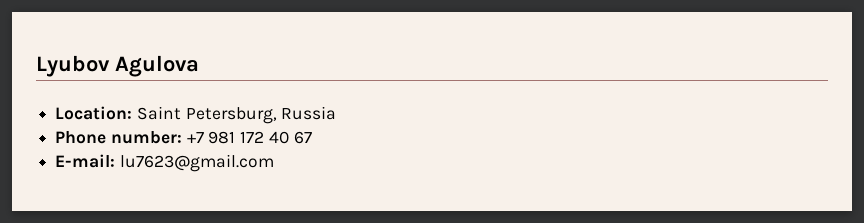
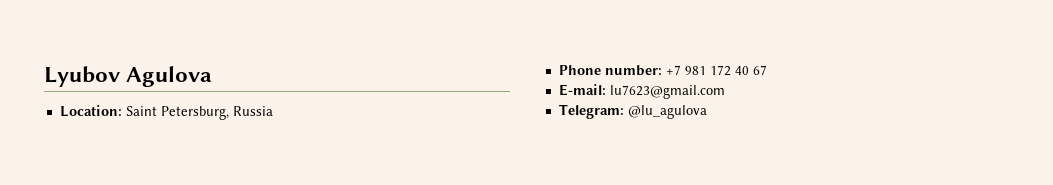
(274, 163) none -> [558,104,707,119] // Telegram: @lu_agulova

